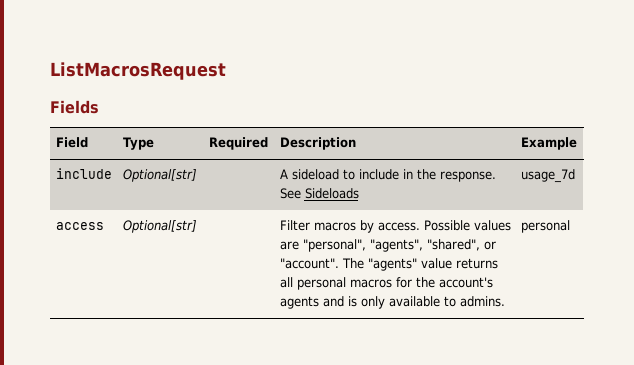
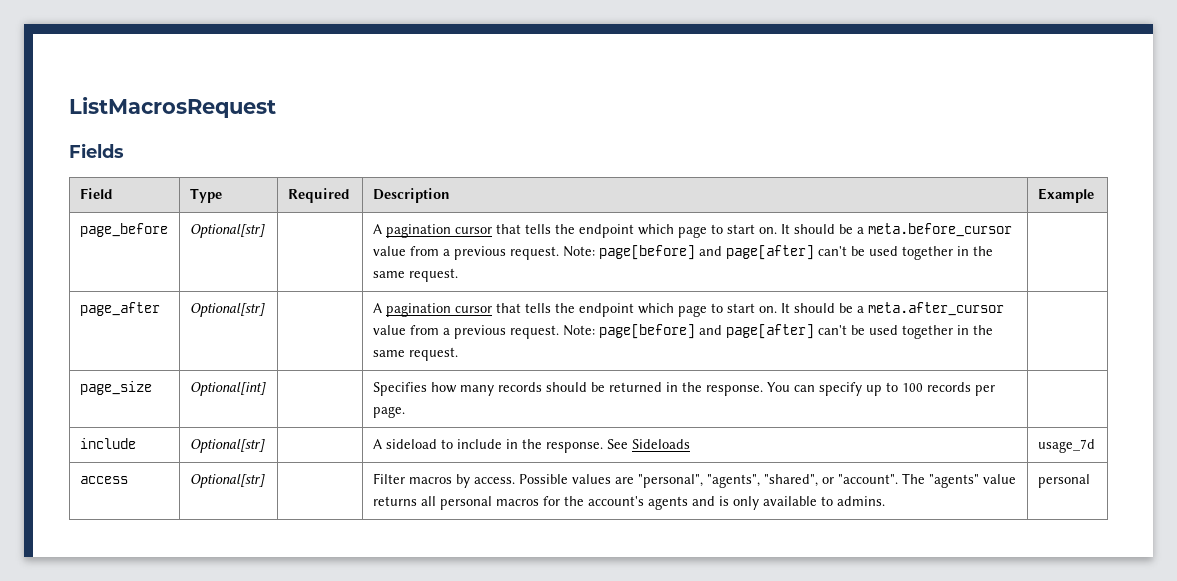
(577, 143) none -> [79,223,168,237] [189,224,265,238] [372,223,1012,238] [372,245,993,260] [372,268,458,282] [79,302,160,316] [189,303,265,317] [372,302,1004,317] [372,324,993,339] [372,347,458,361] [79,381,152,395] [189,382,266,396] [372,382,995,396] [372,406,405,418] // page_before | Optional[str] | | A pagination cursor that tells the endpoint which page to start on. It should be a meta.before_cursor value from a previous request. Note: page[before] and page[after] can't be used together in the same request. | // page_after | Optional[str] | | A pagination cursor that tells the endpoint which page to start on. It should be a meta.after_cursor value from a previous request. Note: page[before] and page[after] can't be used together in the same request. | // page_size | Optional[int] | | Specifies how many records should be returned in the response. You can specify up to 100 records per page. |

